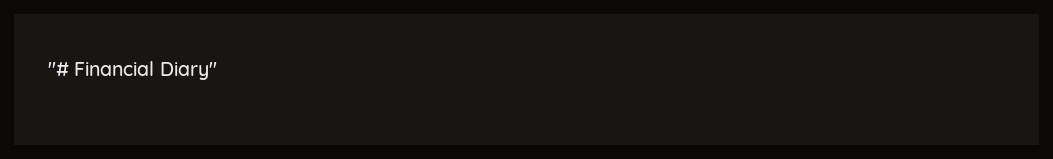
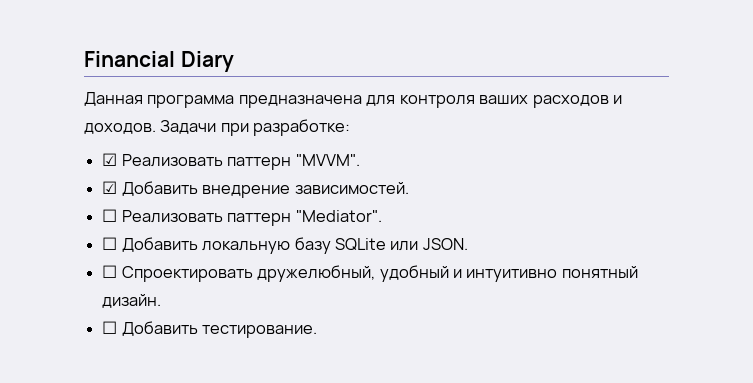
[48,61,217,80] "# Financial Diary" -> [84,51,234,72] [84,92,623,108] [84,119,351,136] [102,153,360,170] [102,181,409,198] [102,209,382,226] [102,237,468,254] [102,265,638,282] [102,294,162,308] [102,321,318,338] Financial Diary // Данная программа предназначена для контроля ваших расходов и доходов. Задачи при разработке: // ☑ Реализовать паттерн "MVVM". // ☑ Добавить внедрение зависимостей. // ☐ Реализовать паттерн "Mediator". // ☐ Добавить локальную базу SQLite или JSON. // ☐ Спроектировать дружелюбный, удобный и интуитивно понятный дизайн. // ☐ Добавить тестирование.

